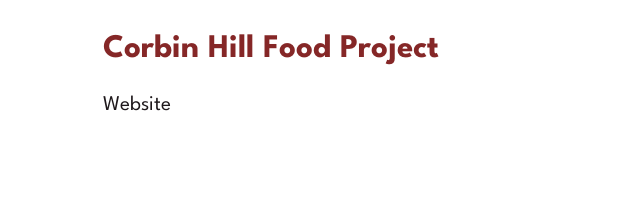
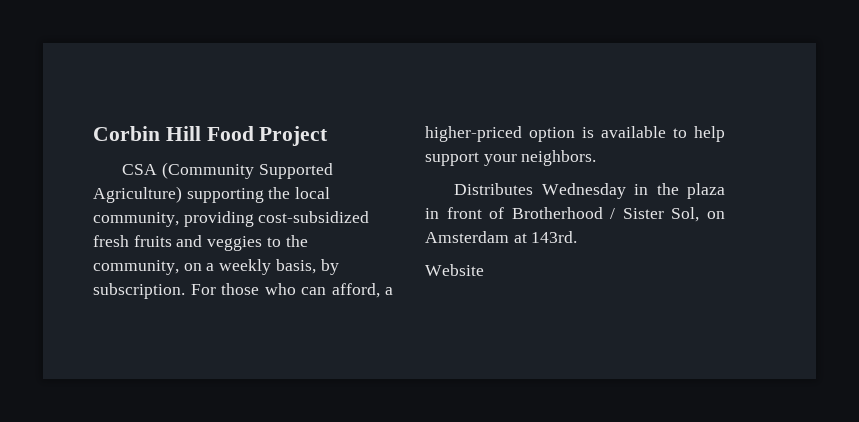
(439, 50) none -> [122,162,333,179] [93,186,331,203] [93,211,370,227] [93,235,308,251] [93,259,339,275] [93,283,393,299] [425,126,725,142] [425,150,597,166] [454,183,725,199] [425,207,725,222] [425,231,578,243] // CSA (Community Supported Agriculture) supporting the local community, providing cost-subsidized fresh fruits and veggies to the community, on a weekly basis, by subscription. For those who can afford, a higher-priced option is available to help support your neighbors. // Distributes Wednesday in the plaza in front of Brotherhood / Sister Sol, on Amsterdam at 143rd.

